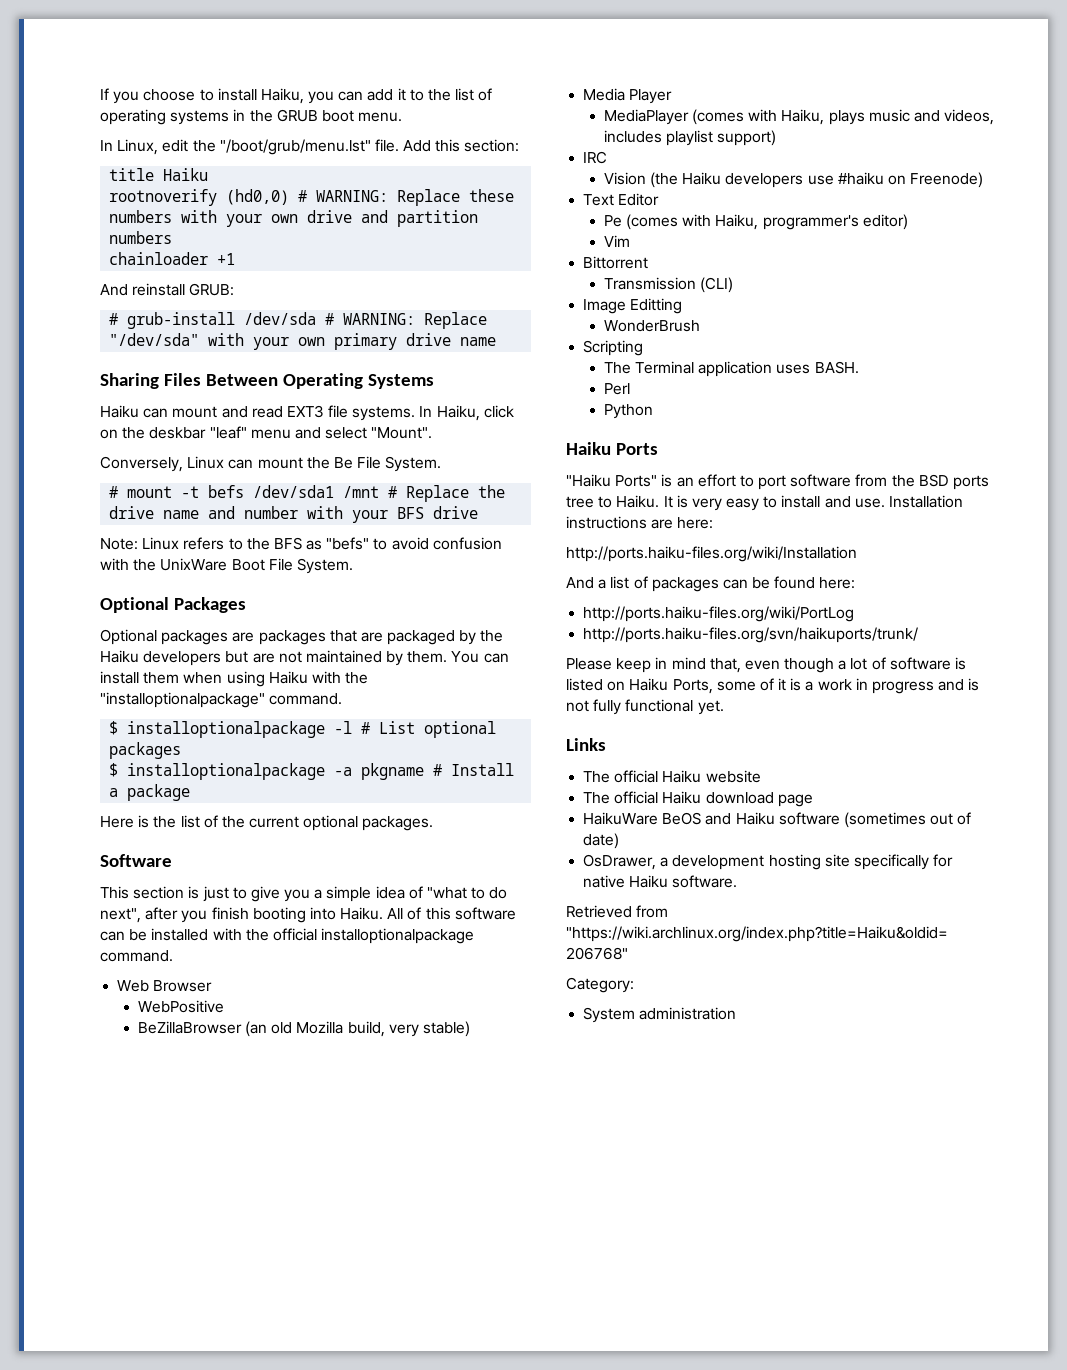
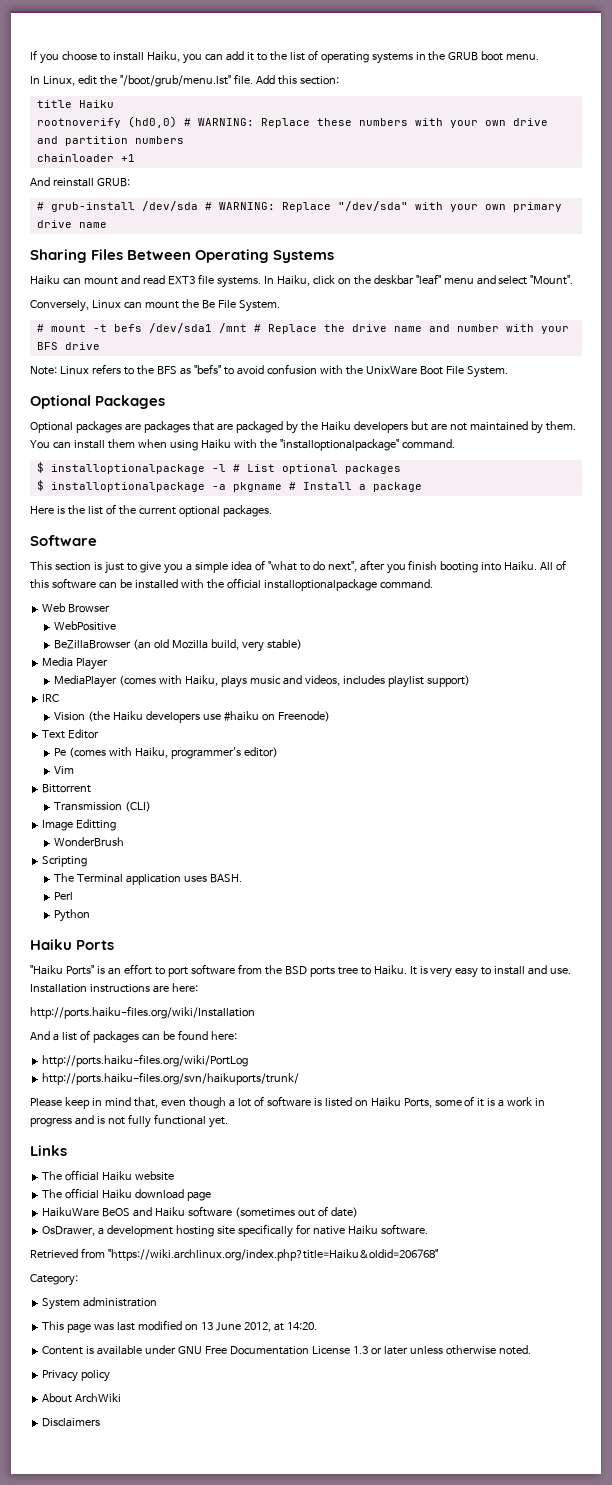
(737, 1013) none -> [42,1320,317,1333] [42,1345,531,1355] [42,1370,111,1382] [42,1393,122,1403] [42,1418,101,1427] // This page was last modified on 13 June 2012, at 14:20. // Content is available under GNU Free Documentation License 1.3 or later unless otherwise noted. // Privacy policy // About ArchWiki // Disclaimers

